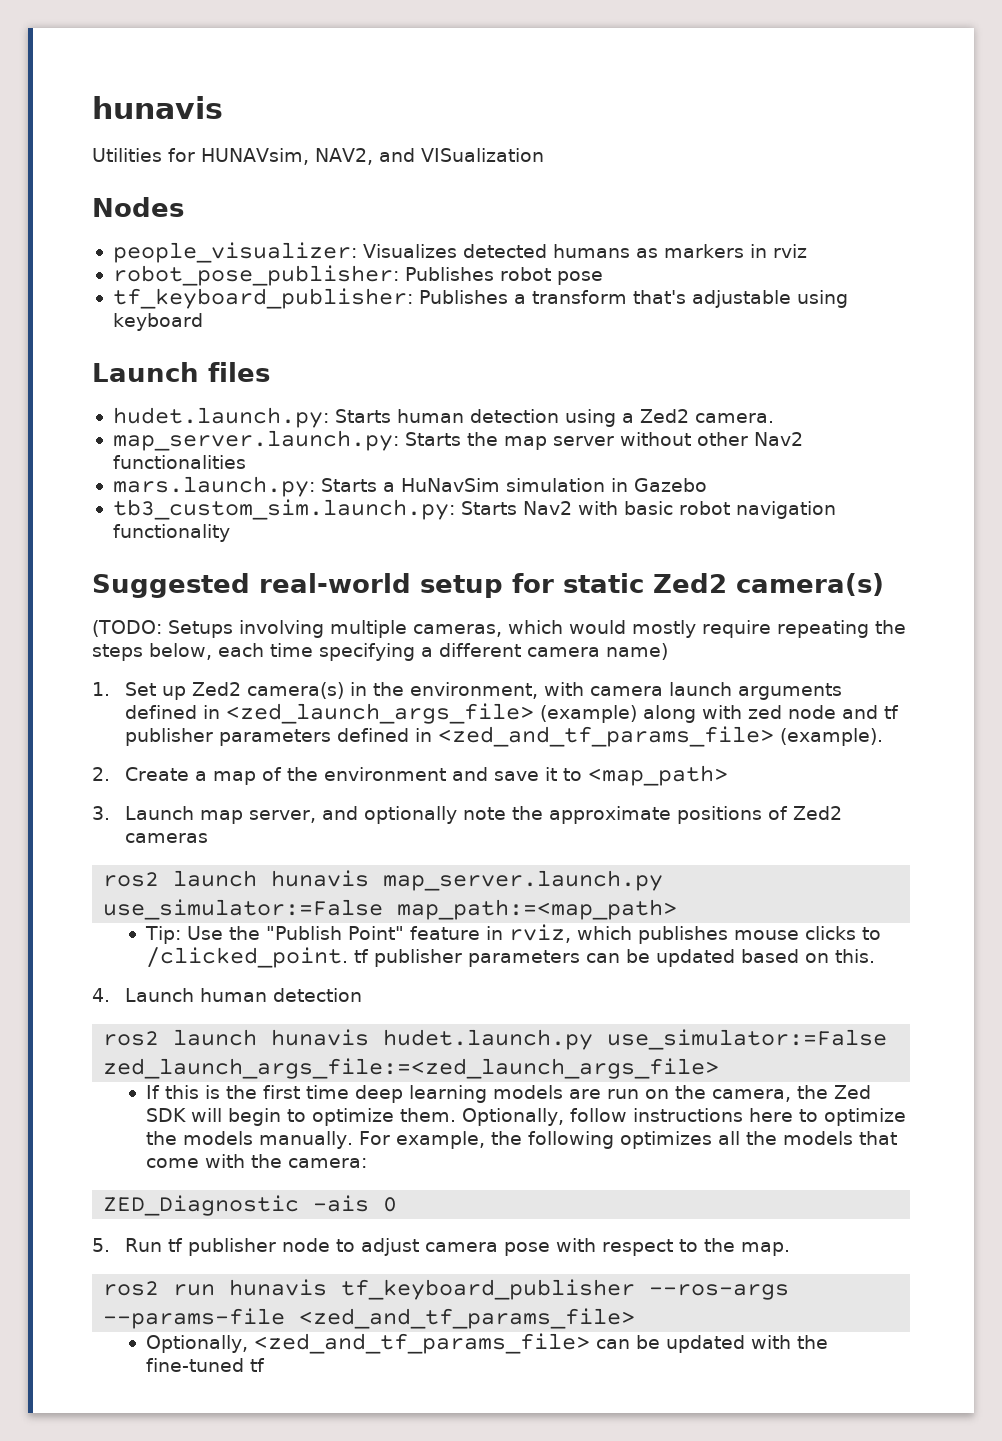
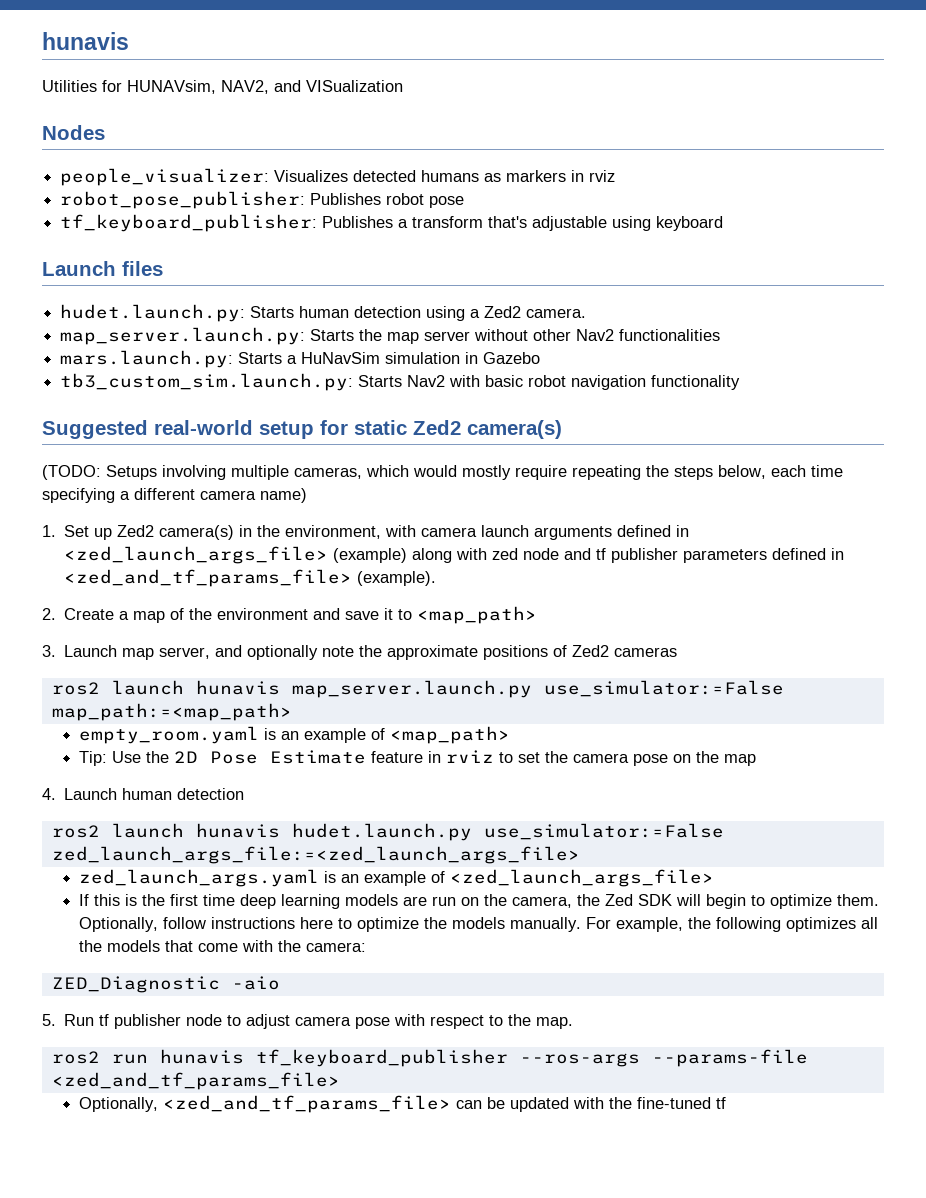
[145,924,882,944] [146,947,876,968] Tip: Use the "Publish Point" feature in rviz, which publishes mouse clicks to /clicked_point. tf publisher parameters can be updated based on this. -> [79,726,511,744] [79,750,757,766] empty_room.yaml is an example of <map_path> // Tip: Use the 2D Pose Estimate feature in rviz to set the camera pose on the map
(720, 1068) none -> [79,869,715,887] // zed_launch_args.yaml is an example of <zed_launch_args_file>
[313,1195,398,1212] -ais 0 -> [231,976,280,990] -aio

